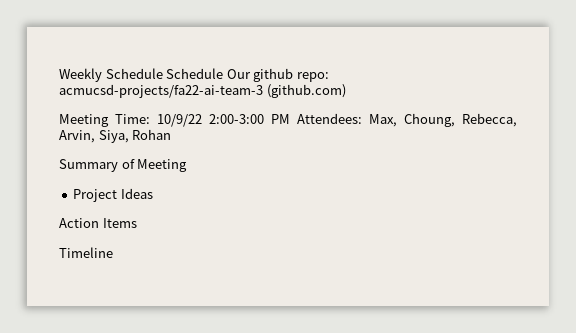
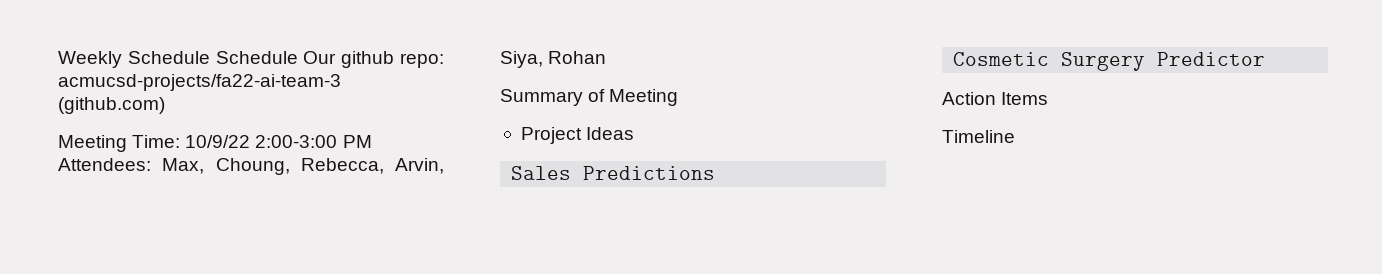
(153, 193) none -> [511,166,716,180] [953,52,1266,71] // Sales Predictions // Cosmetic Surgery Predictor

